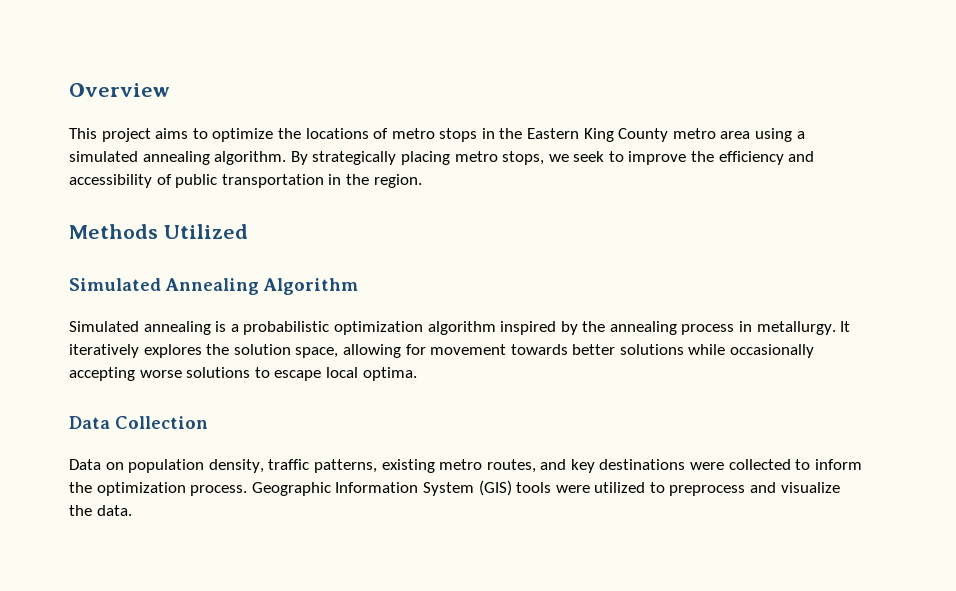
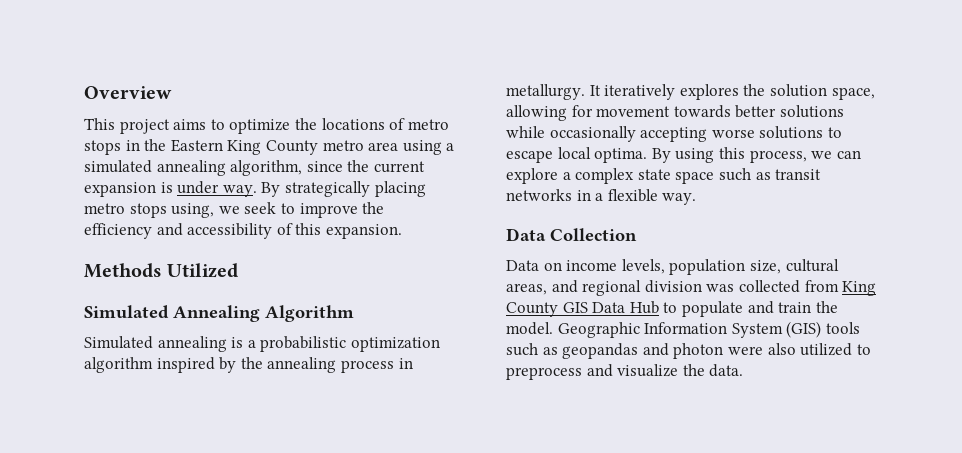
[214,151,287,165] algorithm. -> [230,160,425,176] [84,181,257,197] algorithm, since the current expansion is under way.
[502,151,545,165] stops, -> [129,203,215,218] stops using,
[175,174,422,188] public transportation in the region. -> [295,223,402,239] this expansion.
[69,416,208,429] [69,459,862,473] [69,482,248,496] // Data Collection // Data on population density, traffic patterns, existing metro routes, and key destinations were collected to inform the optimization process. -> [651,147,861,163] [506,168,822,184] [506,189,697,205] [506,228,637,241] [506,259,839,275] [506,280,877,296] [506,301,838,317] [506,322,553,335] By using this process, we can explore a complex state space such as transit networks in a flexible way. // Data Collection // Data on income levels, population size, cultural areas, and regional division was collected from King County GIS Data Hub to populate and train the model.
[555,485,590,493] were -> [506,343,796,359] such as geopandas and photon were also

